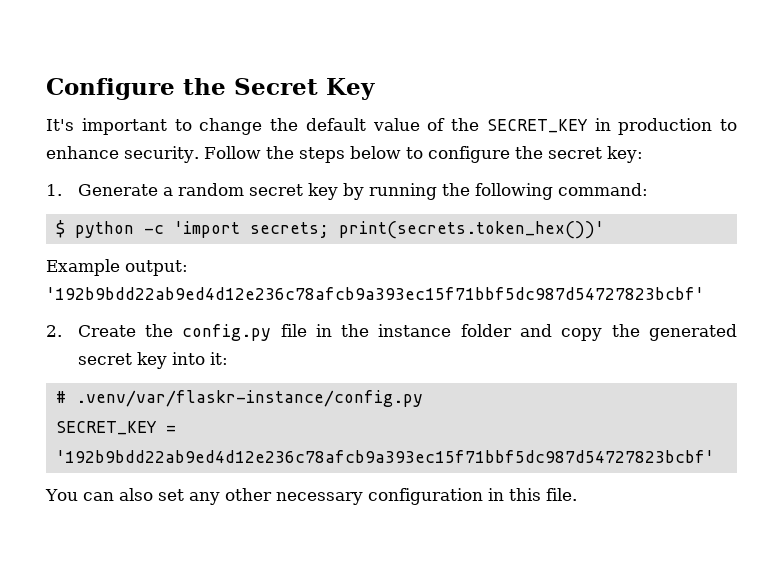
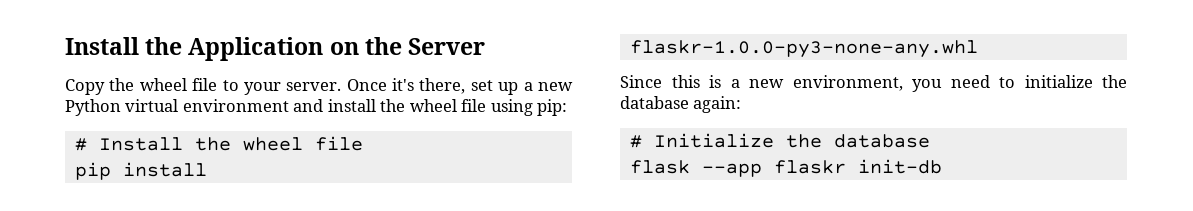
[46,78,375,100] [46,118,737,135] [46,146,643,163] [46,183,648,200] [55,220,604,239] [46,259,188,276] [46,287,704,300] [46,324,737,341] [77,352,228,369] [55,390,423,407] [55,421,176,435] [55,450,714,463] [45,488,577,505] Configure the Secret Key // It's important to change the default value of the SECRET_KEY in production to enhance security. Follow the steps below to configure the secret key: // 1. Generate a random secret key by running the following command: // $ python -c 'import secrets; print(secrets.token_hex())' // Example output: '192b9bdd22ab9ed4d12e236c78afcb9a393ec15f71bbf5dc987d54727823bcbf' // 2. Create the config.py file in the instance folder and copy the generated secret key into it: // # .venv/var/flaskr-instance/config.py // SECRET_KEY = '192b9bdd22ab9ed4d12e236c78afcb9a393ec15f71bbf5dc987d54727823bcbf' // You can also set any other necessary configuration in this file. -> [65,37,486,61] [65,78,574,95] [65,99,568,116] [74,136,363,151] [74,162,207,180] [629,40,978,58] [620,75,1127,92] [620,96,742,113] [629,133,930,148] [629,159,942,177] Install the Application on the Server // Copy the wheel file to your server. Once it's there, set up a new Python virtual environment and install the wheel file using pip: // # Install the wheel file // pip install flaskr-1.0.0-py3-none-any.whl // Since this is a new environment, you need to initialize the database again: // # Initialize the database // flask --app flaskr init-db

